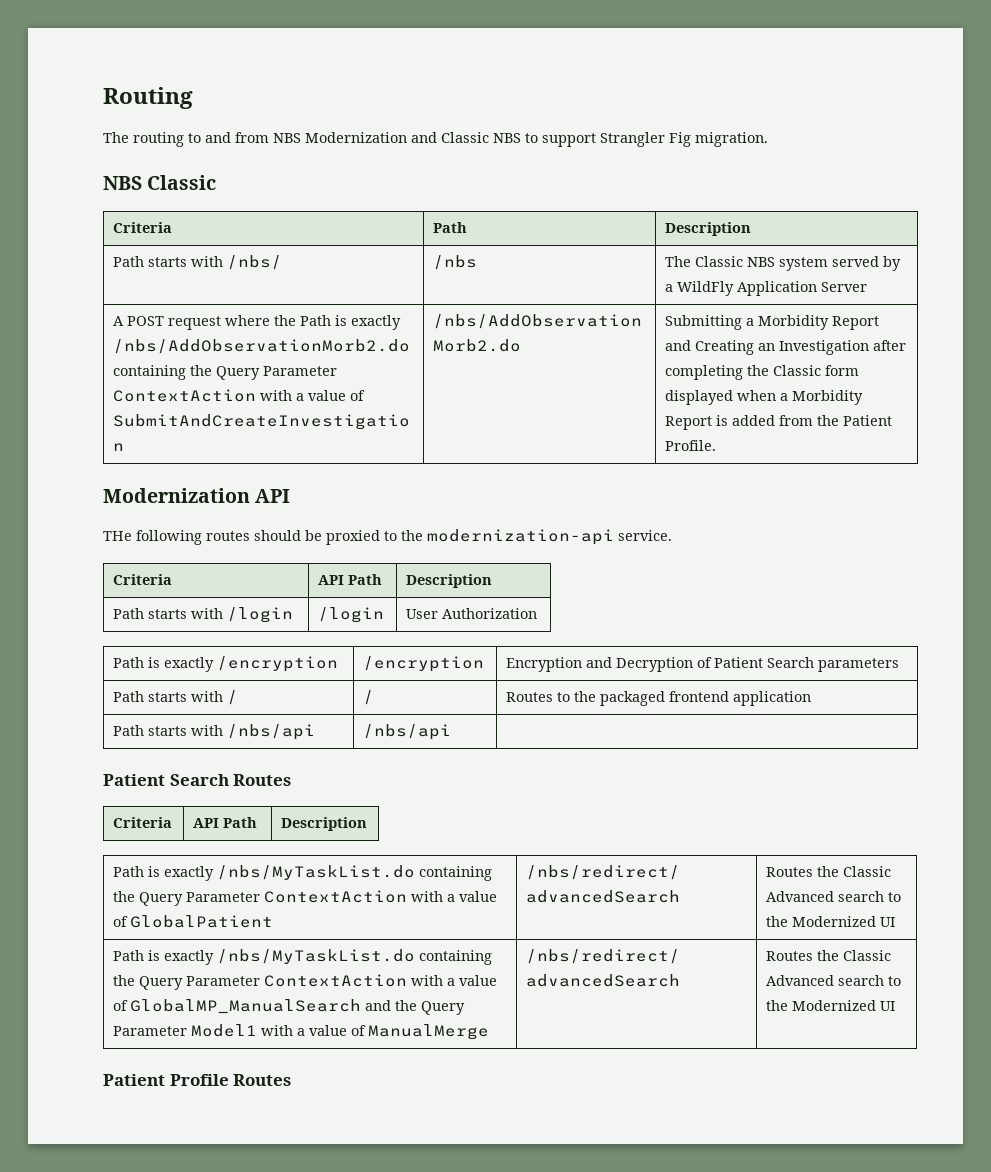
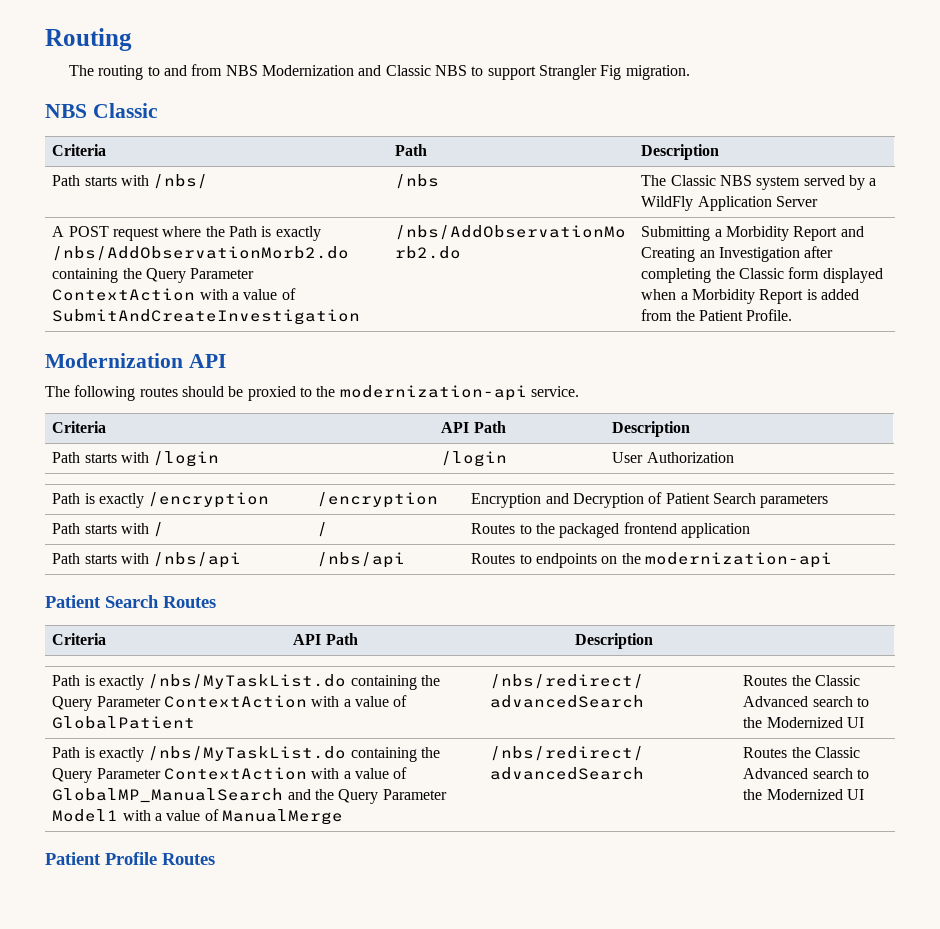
[103,531,132,541] THe -> [45,386,70,397] The
(452, 732) none -> [471,552,832,568] Routes to endpoints on the modernization-api

